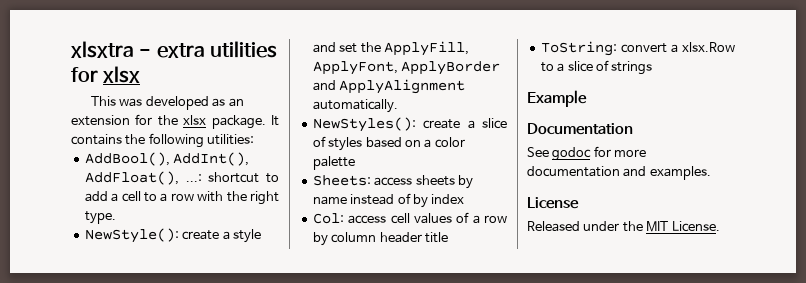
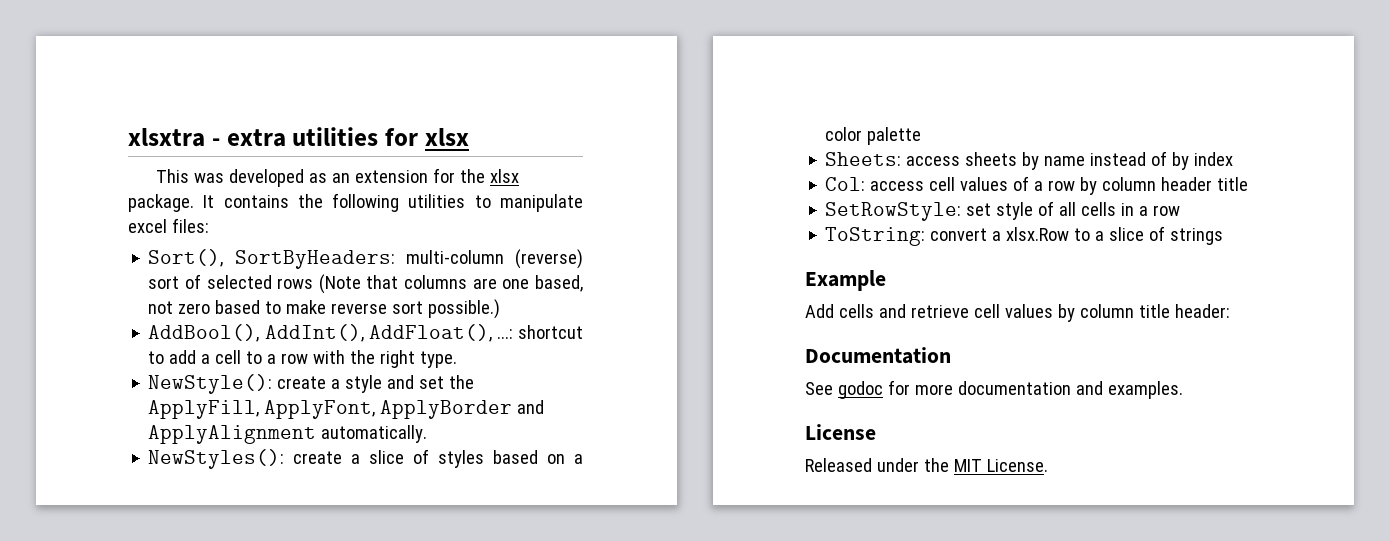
[207,134,255,145] utilities: -> [408,194,583,212] [128,218,209,233] [148,249,583,269] [148,274,583,294] [148,299,501,319] utilities to manipulate excel files: // Sort(), SortByHeaders: multi-column (reverse) sort of selected rows (Note that columns are one based, not zero based to make reverse sort possible.)
(448, 237) none -> [825,201,1181,221] // SetRowStyle: set style of all cells in a row
(587, 98) none -> [805,304,1230,322] // Add cells and retrieve cell values by column title header:

